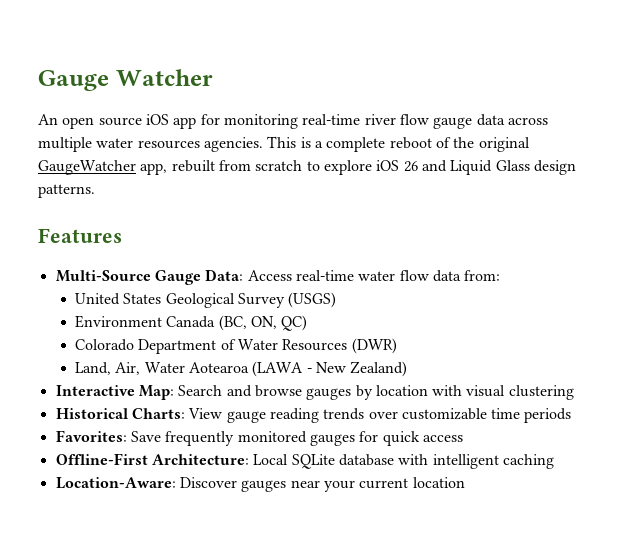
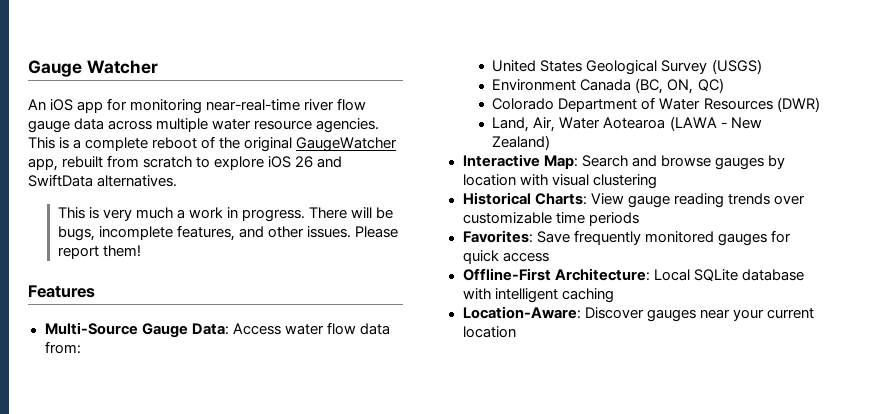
[62,117,142,129] open source -> (46, 104) none
[302,114,361,125] real-time -> [206,99,301,111] near-real-time
[137,140,200,149] resources -> [254,120,313,130] resource
[450,160,576,175] [38,184,95,198] Liquid Glass design patterns. -> [28,174,178,187] [57,207,394,222] [57,225,399,241] [57,245,141,259] SwiftData alternatives. // This is very much a work in progress. There will be bugs, incomplete features, and other issues. Please report them!
[295,270,354,281] real-time -> (281, 329) none

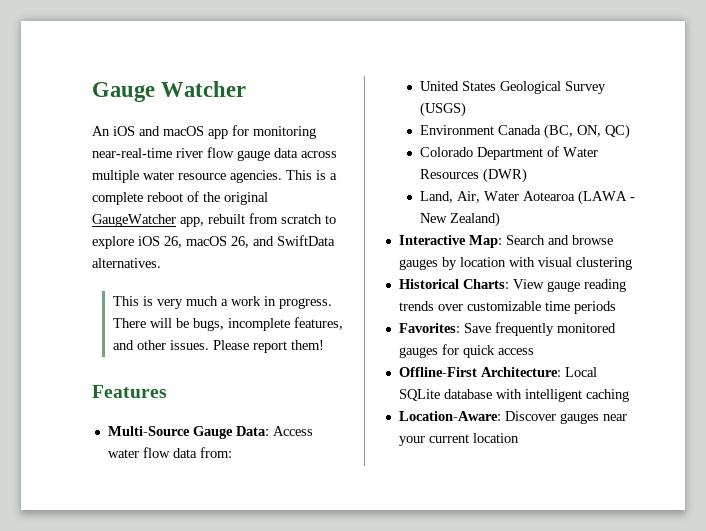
(74, 105) none -> [139,126,204,136] and macOS
[295,156,314,168] 26 -> [164,236,249,248] 26, macOS 26,

